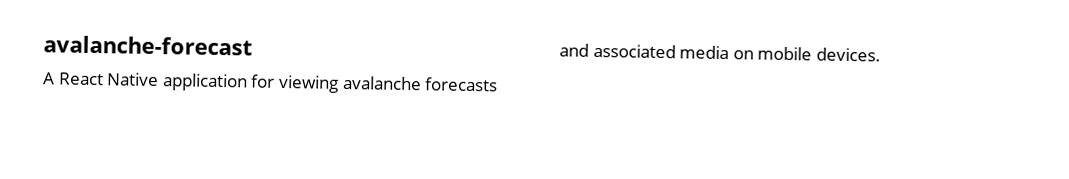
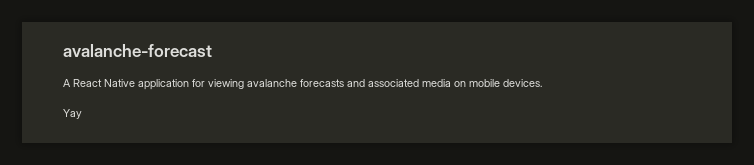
(881, 54) none -> [63,109,82,119] // Yay

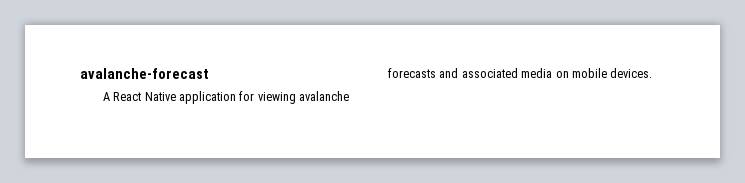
[63,109,82,119] // Yay -> (653, 73) none

